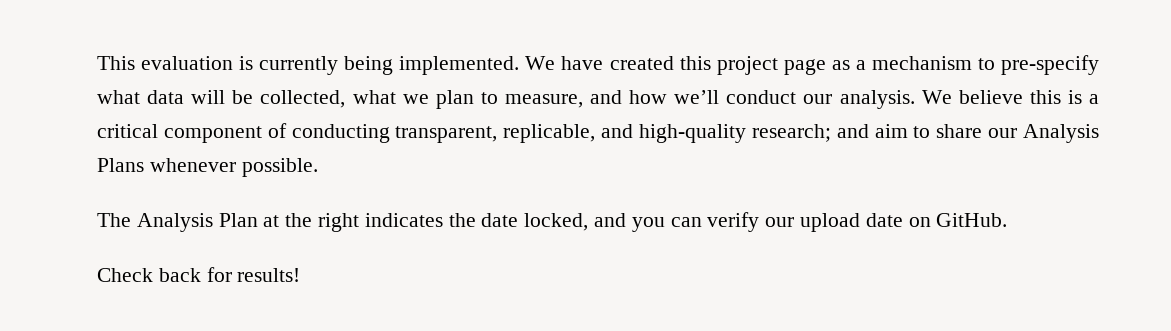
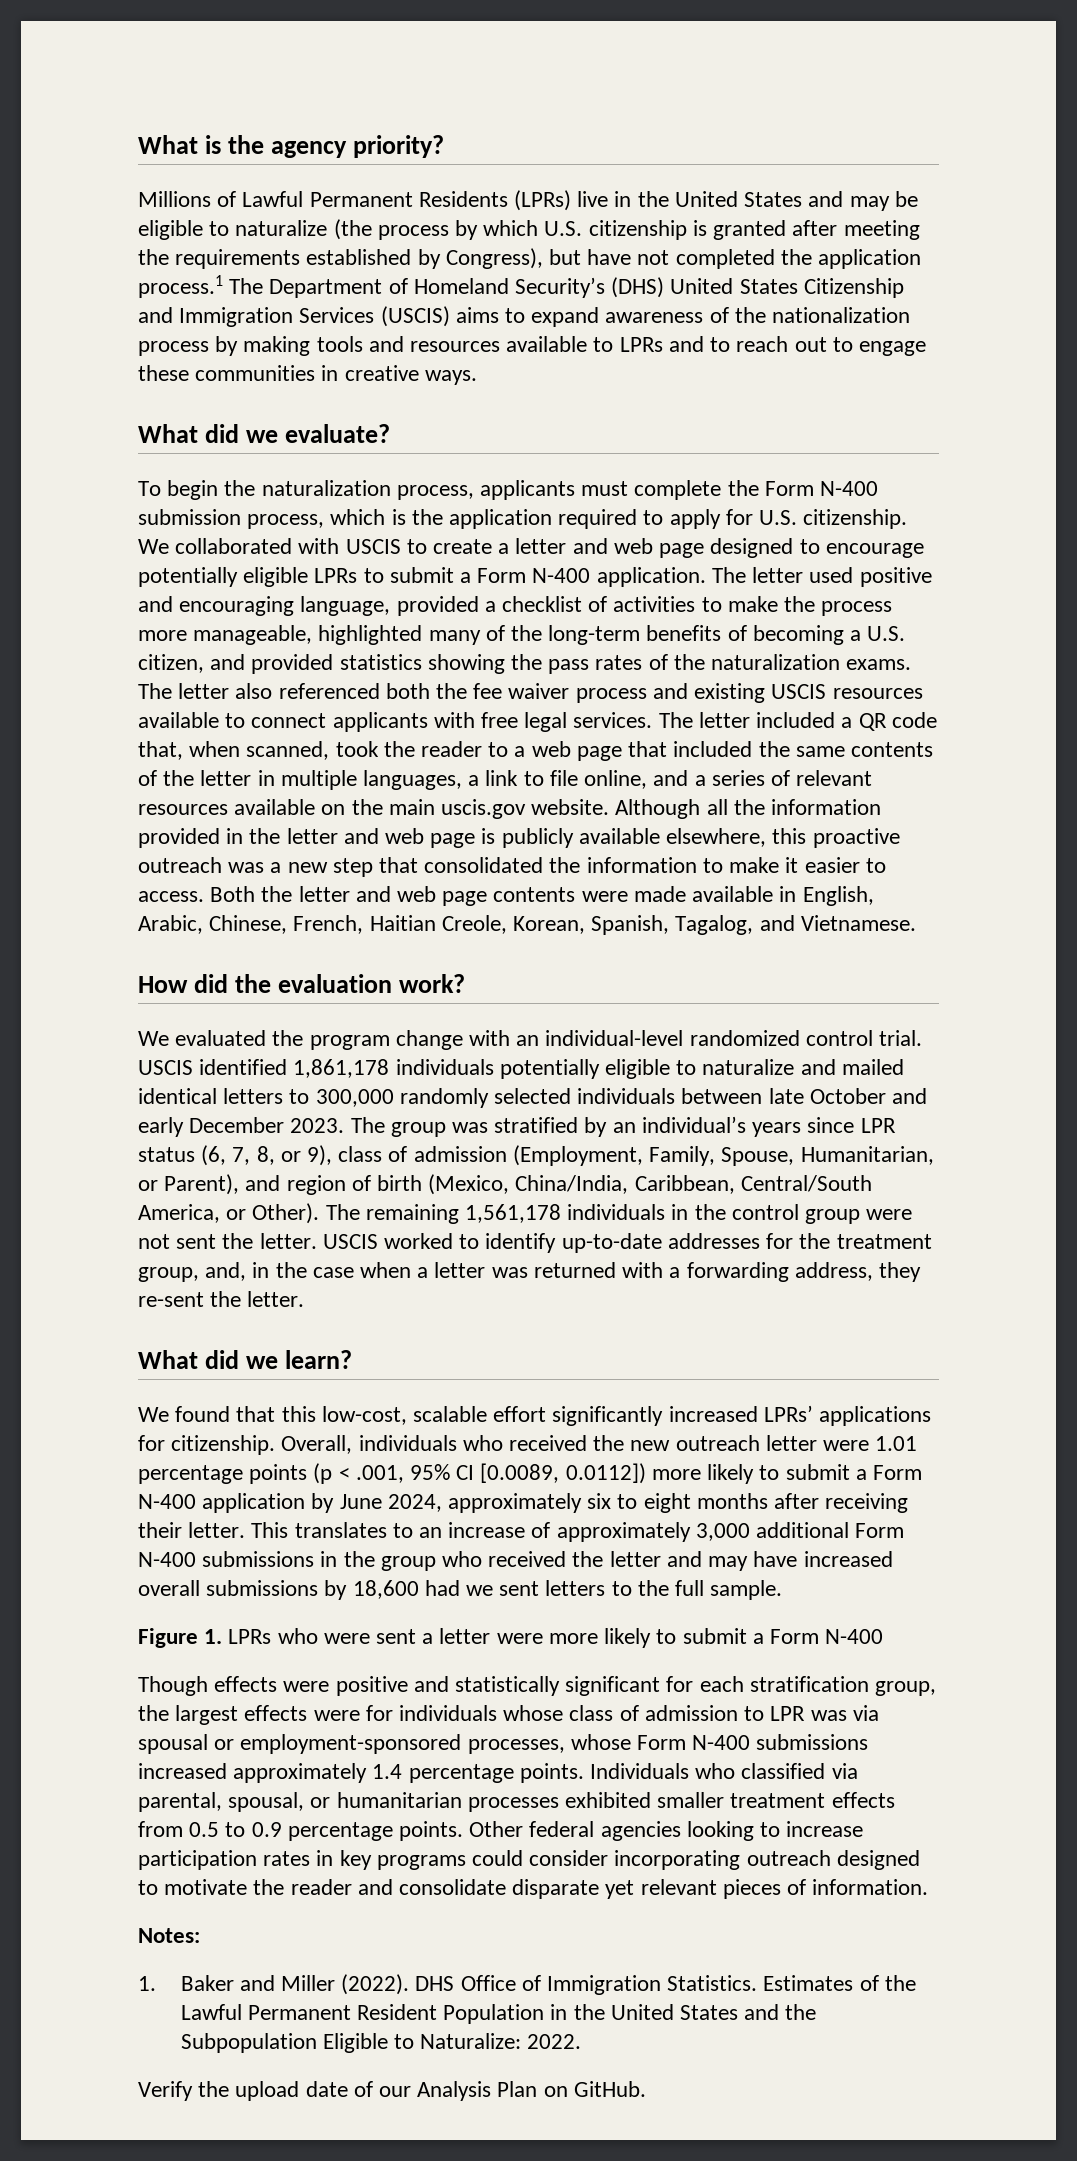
[97,55,1099,75] [97,90,1100,109] [97,123,1100,143] [97,158,318,177] [97,212,1008,232] [97,267,301,282] This evaluation is currently being implemented. We have created this project page as a mechanism to pre-specify what data will be collected, what we plan to measure, and how we’ll conduct our analysis. We believe this is a critical component of conducting transparent, replicable, and high-quality research; and aim to share our Analysis Plans whenever possible. // The Analysis Plan at the right indicates the date locked, and you can verify our upload date on GitHub. // Check back for results! -> [138,135,444,158] [138,190,918,211] [138,219,920,240] [138,248,922,269] [138,275,904,298] [138,306,911,327] [138,336,926,356] [138,365,477,385] [138,424,390,443] [138,480,879,500] [138,509,908,529] [138,538,924,558] [138,567,932,587] [138,596,893,616] [138,625,906,645] [138,654,912,674] [138,683,923,703] [138,712,937,732] [138,741,933,761] [138,770,873,790] [138,799,882,819] [138,828,900,848] [138,857,886,877] [138,886,874,906] [138,915,916,935] [138,974,465,993] [138,1030,923,1050] [138,1059,904,1079] [138,1088,928,1108] [138,1116,896,1137] [138,1145,934,1166] [138,1174,872,1195] [138,1203,913,1224] [138,1233,932,1253] [138,1262,921,1282] [138,1291,305,1307] [138,1350,352,1369] [138,1405,932,1426] [138,1435,918,1455] [138,1463,922,1484] [138,1493,909,1513] [138,1522,905,1542] [138,1551,893,1571] [138,1580,783,1600] [138,1628,884,1648] [138,1676,937,1696] [138,1705,879,1725] [138,1734,869,1754] [138,1763,858,1783] [138,1792,895,1812] [138,1821,864,1841] [138,1850,920,1870] [138,1879,929,1899] [138,1928,200,1943] [138,1974,916,1995] [180,2004,817,2024] [180,2033,582,2053] [138,2081,646,2101] What is the agency priority? // Millions of Lawful Permanent Residents (LPRs) live in the United States and may be eligible to naturalize (the process by which U.S. citizenship is granted after meeting the requirements established by Congress), but have not completed the application process.1 The Department of Homeland Security’s (DHS) United States Citizenship and Immigration Services (USCIS) aims to expand awareness of the nationalization process by making tools and resources available to LPRs and to reach out to engage these communities in creative ways. // What did we evaluate? // To begin the naturalization process, applicants must complete the Form N-400 submission process, which is the application required to apply for U.S. citizenship. We collaborated with USCIS to create a letter and web page designed to encourage potentially eligible LPRs to submit a Form N-400 application. The letter used positive and encouraging language, provided a checklist of activities to make the process more manageable, highlighted many of the long-term benefits of becoming a U.S. citizen, and provided statistics showing the pass rates of the naturalization exams. The letter also referenced both the fee waiver process and existing USCIS resources available to connect applicants with free legal services. The letter included a QR code that, when scanned, took the reader to a web page that included the same contents of the letter in multiple languages, a link to file online, and a series of relevant resources available on the main uscis.gov website. Although all the information provided in the letter and web page is publicly available elsewhere, this proactive outreach was a new step that consolidated the information to make it easier to access. Both the letter and web page contents were made available in English, Arabic, Chinese, French, Haitian Creole, Korean, Spanish, Tagalog, and Vietnamese. // How did the evaluation work? // We evaluated the program change with an individual-level randomized control trial. USCIS identified 1,861,178 individuals potentially eligible to naturalize and mailed identical letters to 300,000 randomly selected individuals between late October and early December 2023. The group was stratified by an individual’s years since LPR status (6, 7, 8, or 9), class of admission (Employment, Family, Spouse, Humanitarian, or Parent), and region of birth (Mexico, China/India, Caribbean, Central/South America, or Other). The remaining 1,561,178 individuals in the control group were not sent the letter. USCIS worked to identify up-to-date addresses for the treatment group, and, in the case when a letter was returned with a forwarding address, they re-sent the letter. // What did we learn? // We found that this low-cost, scalable effort significantly increased LPRs’ applications for citizenship. Overall, individuals who received the new outreach letter were 1.01 percentage points (p < .001, 95% CI [0.0089, 0.0112]) more likely to submit a Form N-400 application by June 2024, approximately six to eight months after receiving their letter. This translates to an increase of approximately 3,000 additional Form N-400 submissions in the group who received the letter and may have increased overall submissions by 18,600 had we sent letters to the full sample. // Figure 1. LPRs who were sent a letter were more likely to submit a Form N-400 // Though effects were positive and statistically significant for each stratification group, the largest effects were for individuals whose class of admission to LPR was via spousal or employment-sponsored processes, whose Form N-400 submissions increased approximately 1.4 percentage points. Individuals who classified via parental, spousal, or humanitarian processes exhibited smaller treatment effects from 0.5 to 0.9 percentage points. Other federal agencies looking to increase participation rates in key programs could consider incorporating outreach designed to motivate the reader and consolidate disparate yet relevant pieces of information. // Notes: // 1. Baker and Miller (2022). DHS Office of Immigration Statistics. Estimates of the Lawful Permanent Resident Population in the United States and the Subpopulation Eligible to Naturalize: 2022. // Verify the upload date of our Analysis Plan on GitHub.

